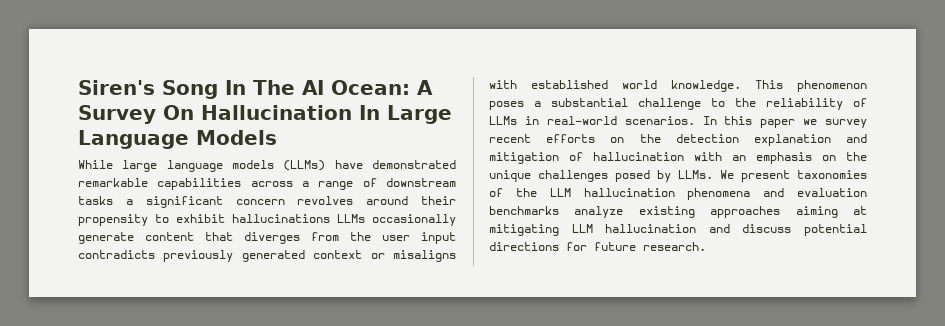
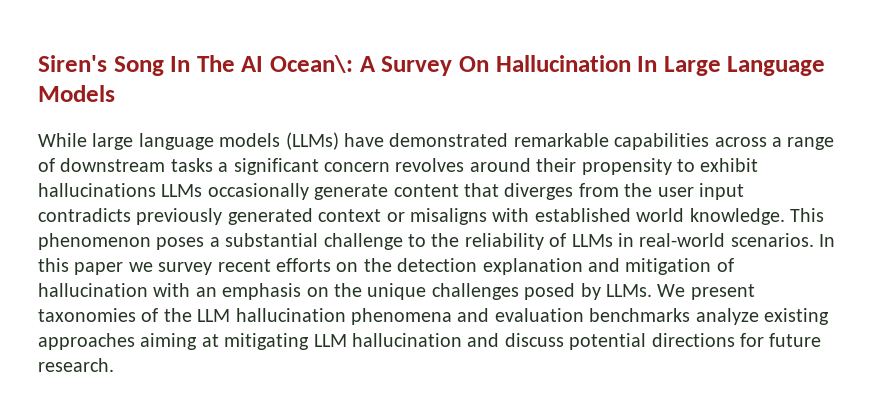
[331,80,410,95] Ocean: -> [270,55,354,73] Ocean\:

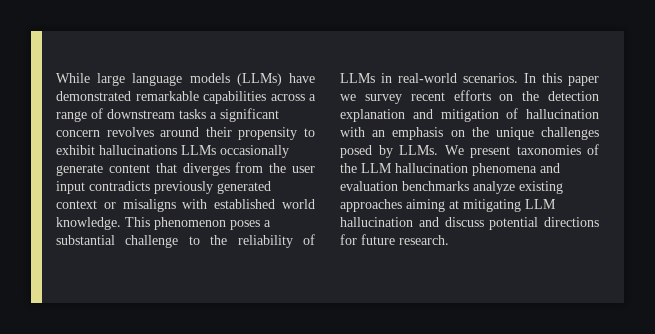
[38,55,826,76] [38,85,115,102] Siren's Song In The AI Ocean\: A Survey On Hallucination In Large Language Models // -> (56, 78) none

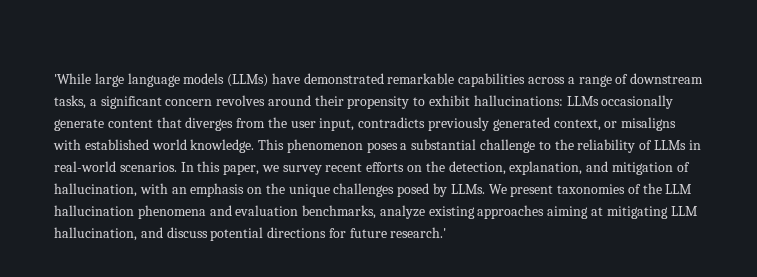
[56,73,90,83] While -> [54,73,91,84] 'While
[179,109,206,119] tasks -> [54,95,86,109] tasks,
[99,145,177,155] hallucinations -> [473,95,563,106] hallucinations:
[56,181,85,194] input -> [319,118,355,131] input,
[56,200,97,209] context -> [553,119,601,131] context,
[568,76,599,86] paper -> [223,164,260,175] paper,
[548,91,599,101] [340,109,405,122] detection explanation -> [448,161,583,175] detection, explanation,
[526,109,599,119] hallucination -> [54,183,137,197] hallucination,
[402,181,469,191] benchmarks -> [302,205,377,219] benchmarks,
[340,217,413,227] hallucination -> [54,227,137,241] hallucination,
[399,235,449,245] research. -> [390,227,447,238] research.'

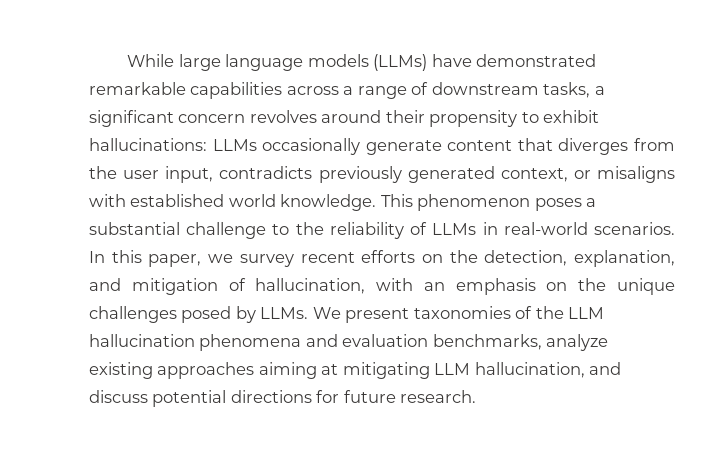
[54,73,91,84] 'While -> [127,54,175,67] While
[390,227,447,238] research.' -> [400,390,477,403] research.

